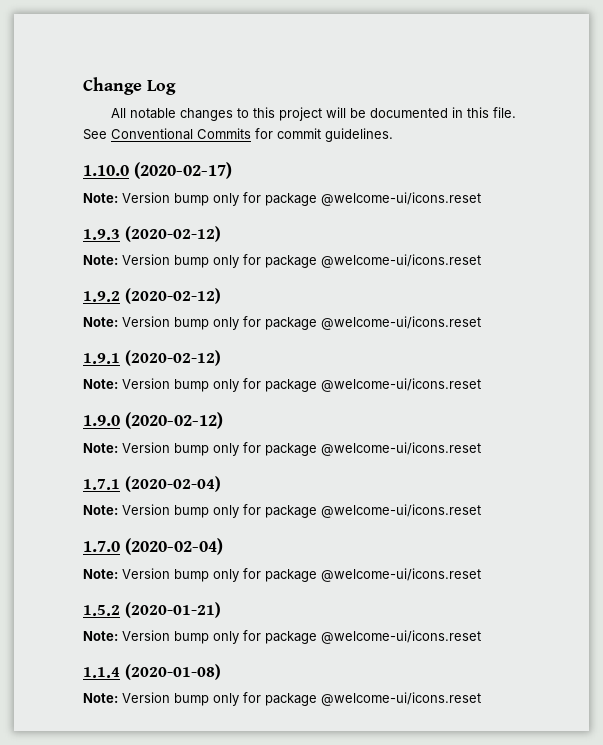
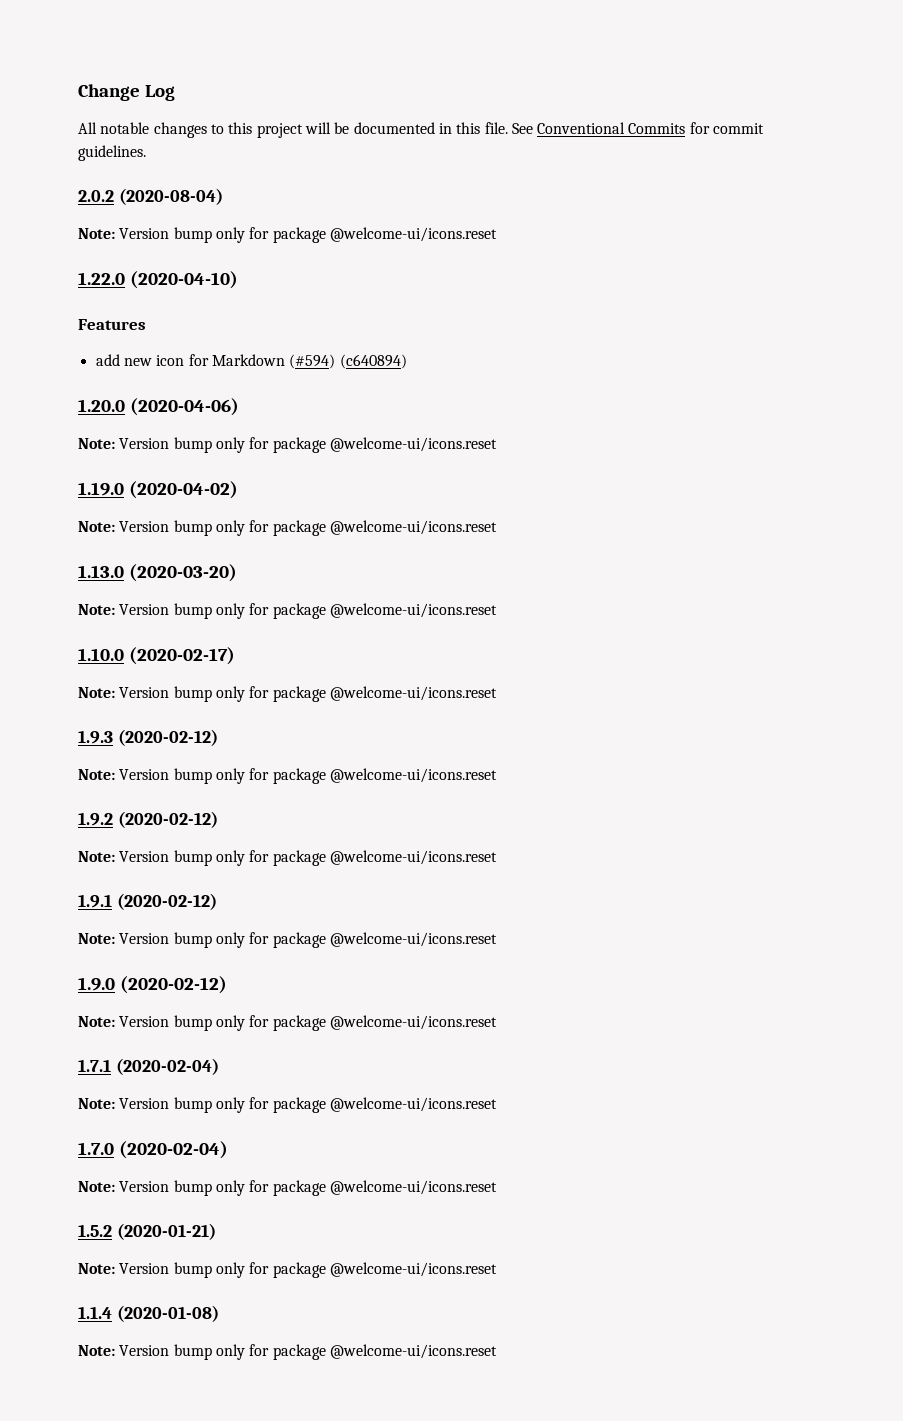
(393, 135) none -> [78,188,223,205] [78,227,497,243] [78,271,238,289] [78,319,146,330] [95,354,407,369] [78,398,239,416] [78,437,497,453] [78,481,238,499] [78,520,497,536] [78,564,237,582] [78,603,497,619] // 2.0.2 (2020-08-04) // Note: Version bump only for package @welcome-ui/icons.reset // 1.22.0 (2020-04-10) // Features // add new icon for Markdown (#594) (c640894) // 1.20.0 (2020-04-06) // Note: Version bump only for package @welcome-ui/icons.reset // 1.19.0 (2020-04-02) // Note: Version bump only for package @welcome-ui/icons.reset // 1.13.0 (2020-03-20) // Note: Version bump only for package @welcome-ui/icons.reset

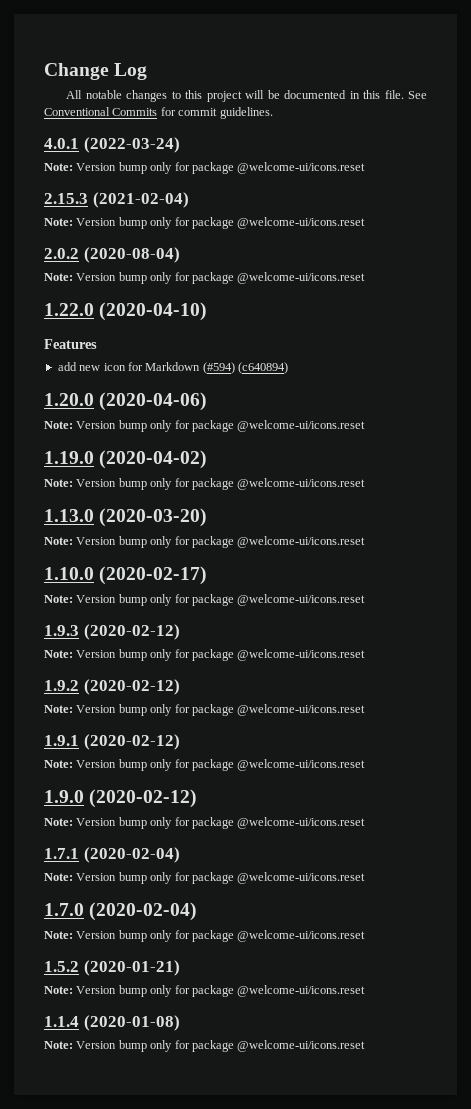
(146, 153) none -> [44,137,180,153] [44,162,366,174] [44,192,189,208] [44,217,366,229] // 4.0.1 (2022-03-24) // Note: Version bump only for package @welcome-ui/icons.reset // 2.15.3 (2021-02-04) // Note: Version bump only for package @welcome-ui/icons.reset

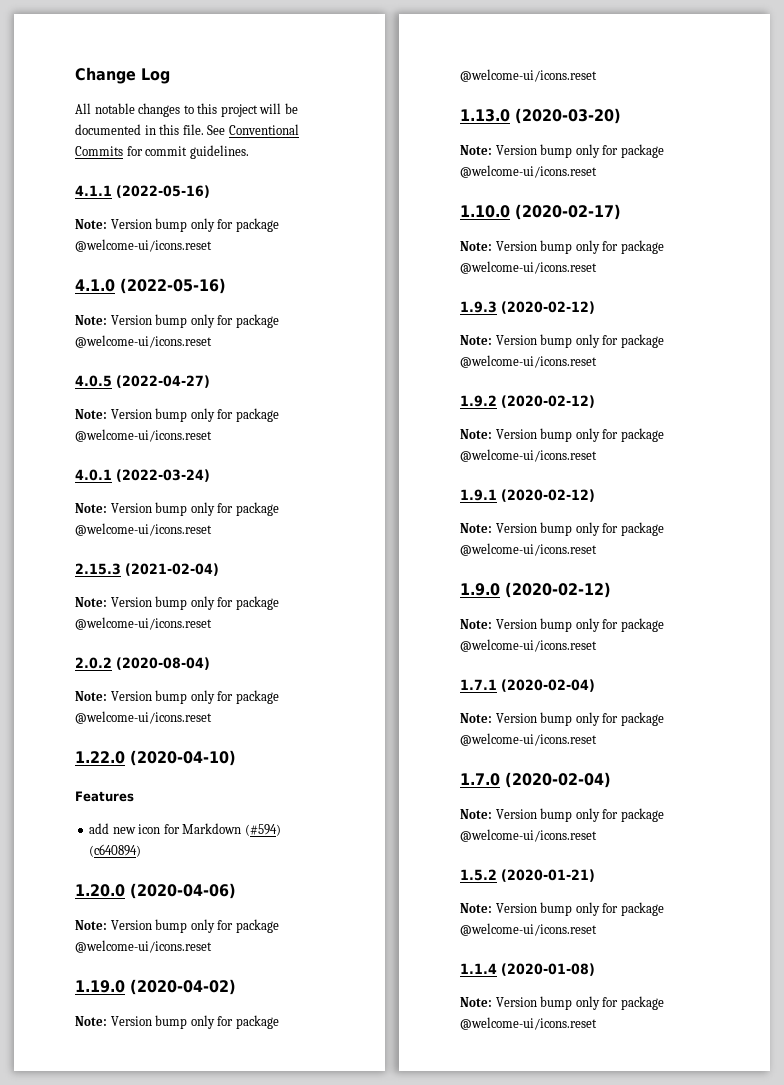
(273, 113) none -> [75,185,210,198] [75,218,279,232] [75,239,212,252] [75,278,226,294] [75,314,279,328] [75,335,212,348] [75,375,210,388] [75,408,279,422] [75,429,212,442] // 4.1.1 (2022-05-16) // Note: Version bump only for package @welcome-ui/icons.reset // 4.1.0 (2022-05-16) // Note: Version bump only for package @welcome-ui/icons.reset // 4.0.5 (2022-04-27) // Note: Version bump only for package @welcome-ui/icons.reset

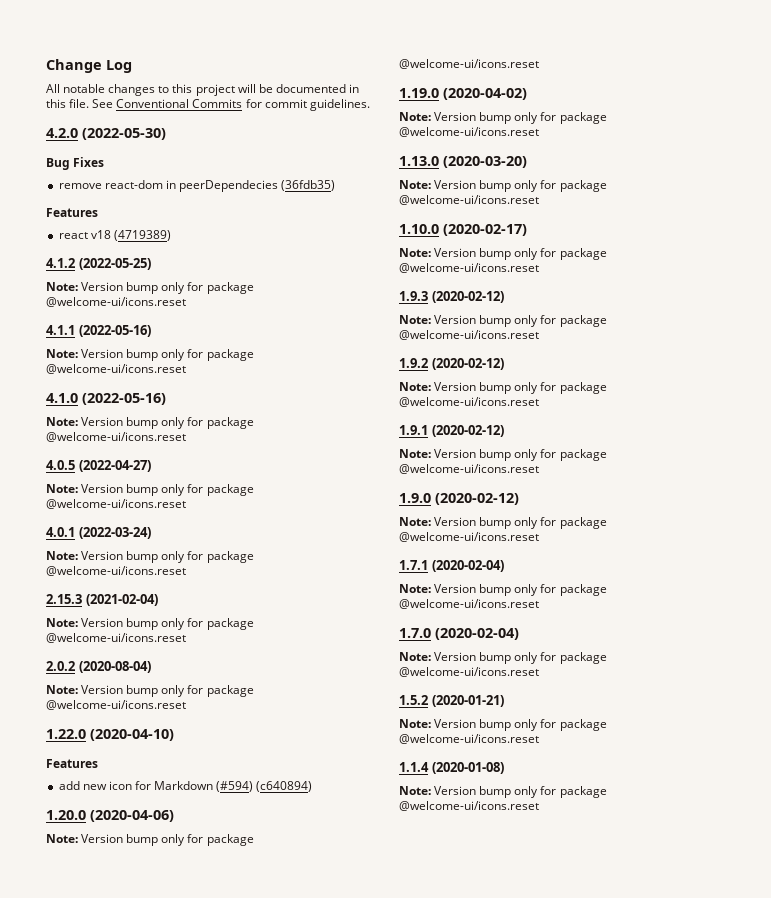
(249, 152) none -> [46,128,166,140] [46,157,105,170] [58,180,336,192] [46,208,98,217] [58,230,171,241] [46,258,151,270] [46,282,254,294] [46,297,186,307] // 4.2.0 (2022-05-30) // Bug Fixes // remove react-dom in peerDependecies (36fdb35) // Features // react v18 (4719389) // 4.1.2 (2022-05-25) // Note: Version bump only for package @welcome-ui/icons.reset

